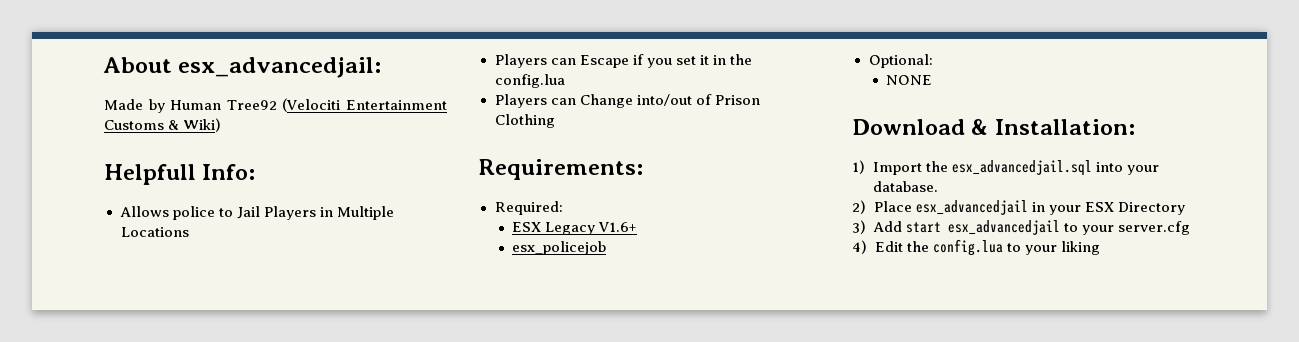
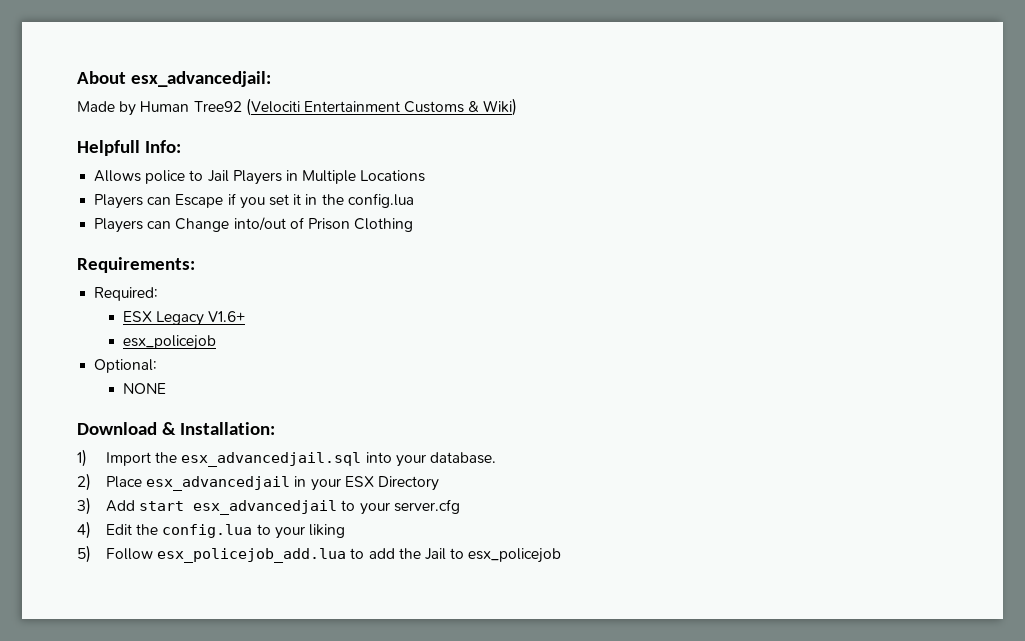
(1100, 248) none -> [77,545,562,563] // 5) Follow esx_policejob_add.lua to add the Jail to esx_policejob

